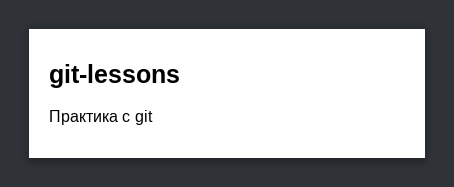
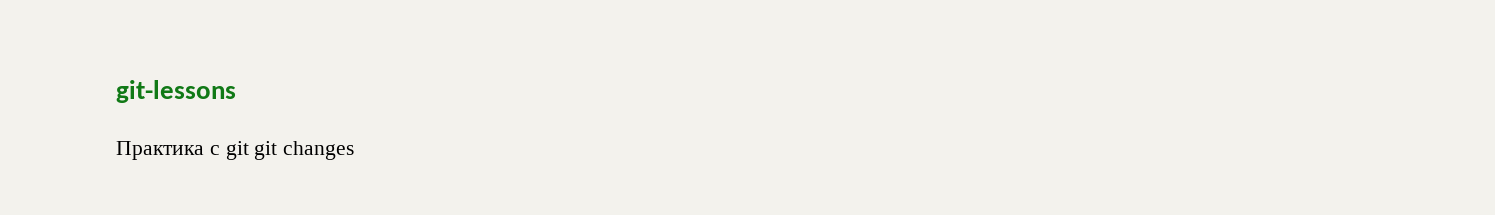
(153, 117) none -> [254,141,355,160] git changes

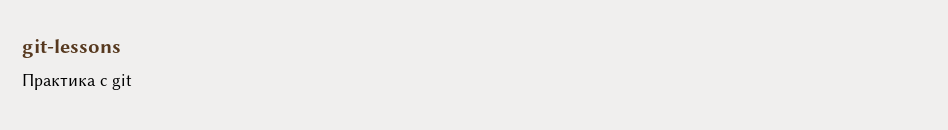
[254,141,355,160] git changes -> (133, 82) none

